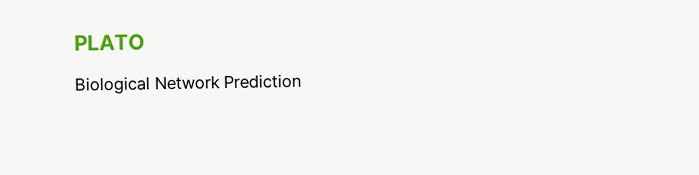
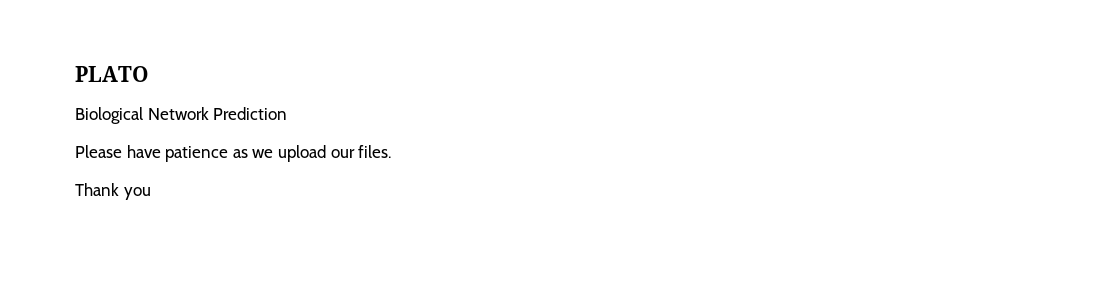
(302, 81) none -> [75,145,392,162] [75,183,151,200] // Please have patience as we upload our files. // Thank you

